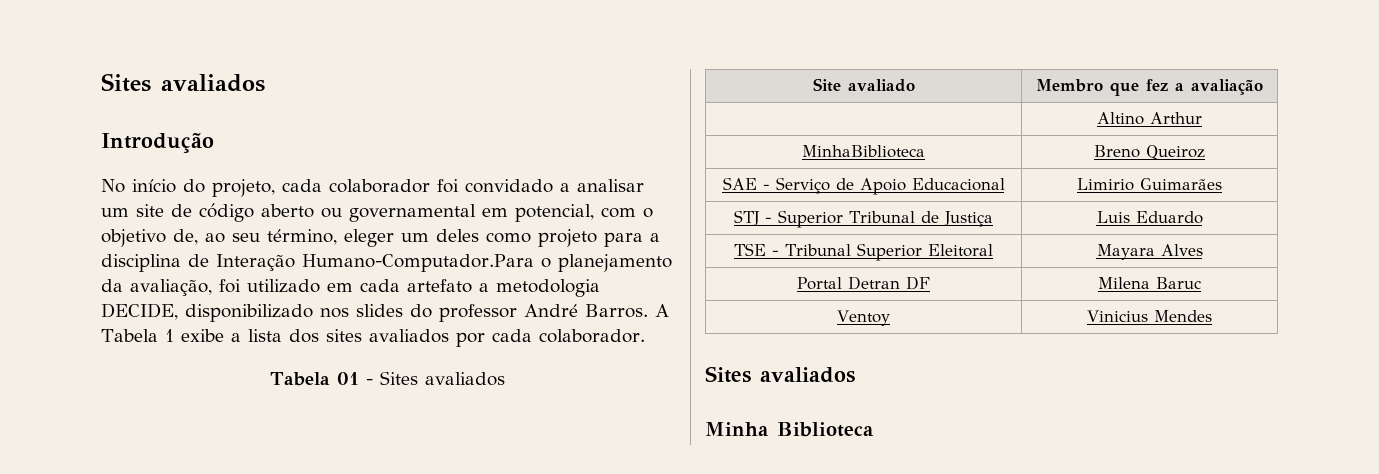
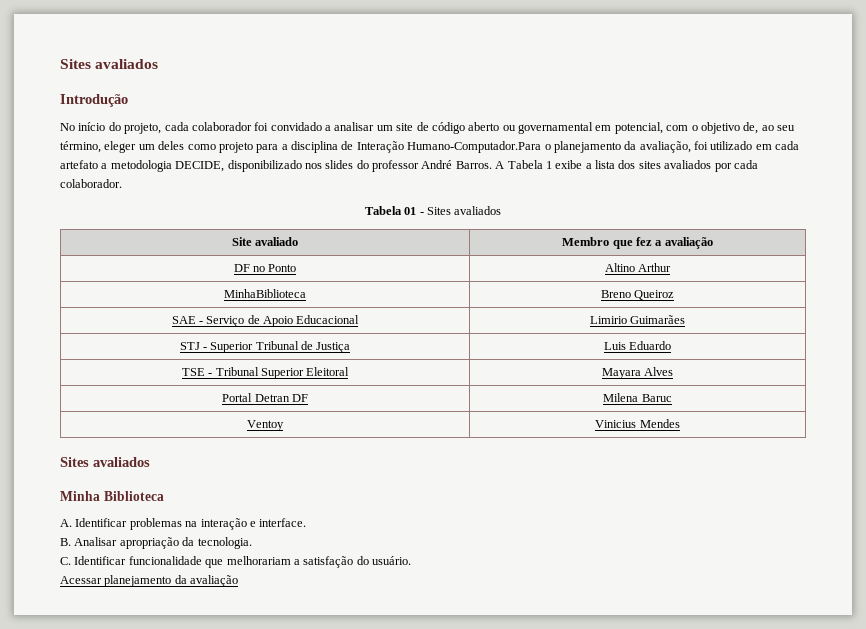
(1263, 87) none -> [233,264,297,272] DF no Ponto
(874, 429) none -> [60,518,307,530] [60,537,252,549] [60,556,411,568] [60,575,239,587] // A. Identificar problemas na interação e interface. // B. Analisar apropriação da tecnologia. // C. Identificar funcionalidade que melhorariam a satisfação do usuário. // Acessar planejamento da avaliação

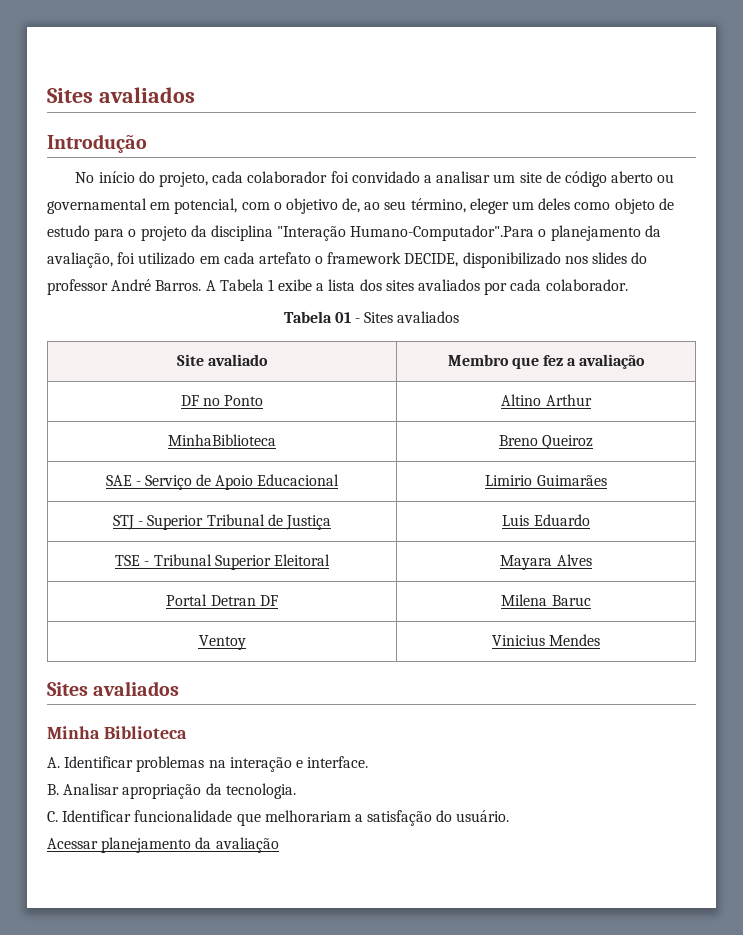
[218,141,542,153] projeto para a disciplina de Interação Humano-Computador.Para -> [614,198,674,214] [47,225,535,241] objeto de estudo para o projeto da disciplina "Interação Humano-Computador".Para
[101,160,172,172] a metodologia -> [315,252,402,264] o framework

